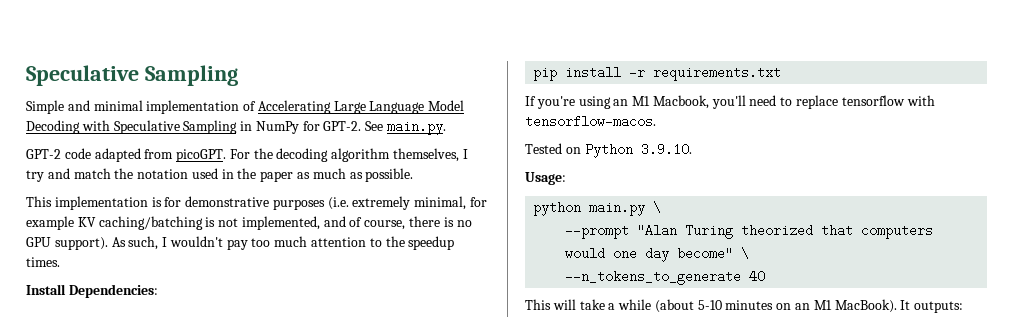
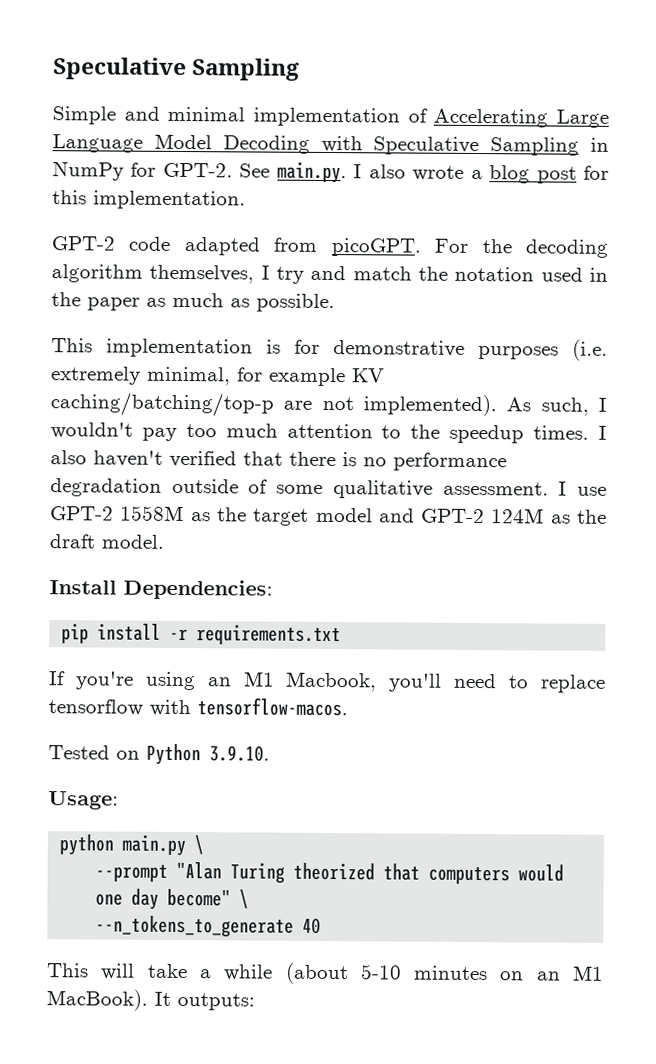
(447, 127) none -> [353,164,609,184] [52,190,246,210] I also wrote a blog post for this implementation.
[98,216,472,230] [26,237,108,250] caching/batching is not implemented, and of course, there is no GPU support). -> [50,392,497,417] caching/batching/top-p are not implemented).
(60, 262) none -> [598,425,608,440] [50,450,507,472] [50,478,607,499] [50,505,607,526] [49,534,164,549] I also haven't verified that there is no performance degradation outside of some qualitative assessment. I use GPT-2 1558M as the target model and GPT-2 124M as the draft model.

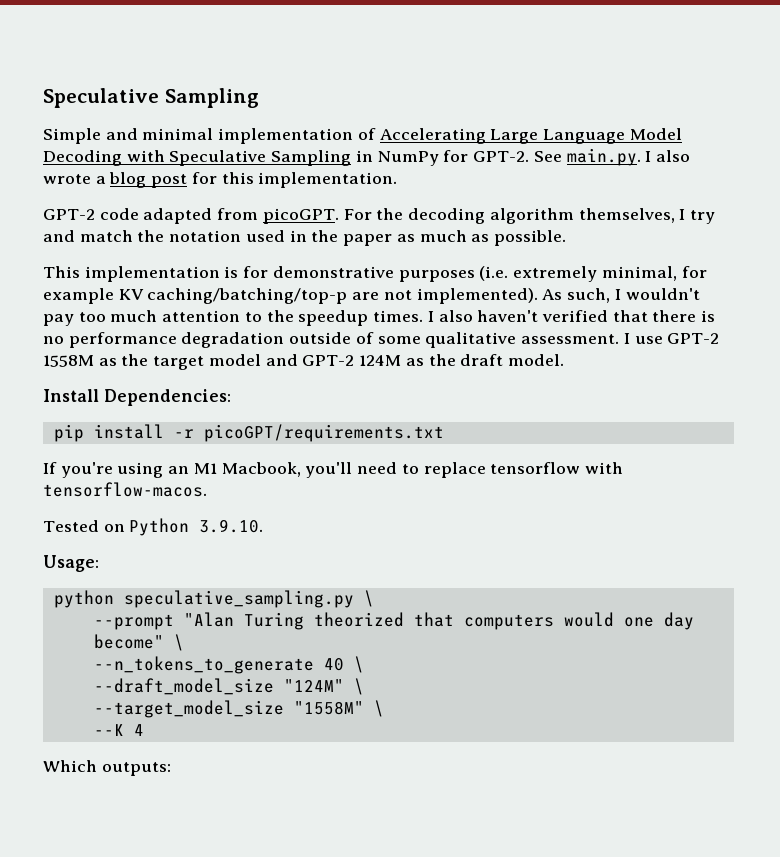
[196,624,342,646] requirements.txt -> [203,424,444,442] picoGPT/requirements.txt
[122,834,187,857] main.py -> [123,590,354,608] speculative_sampling.py
[46,962,604,985] [46,989,171,1011] // This will take a while (about 5-10 minutes on an M1 MacBook). It -> [353,656,364,673] [93,678,364,695] [93,700,384,718] [93,724,144,736] [43,760,97,772] \ // --draft_model_size "124M" \ // --target_model_size "1558M" \ // --K 4 // Which

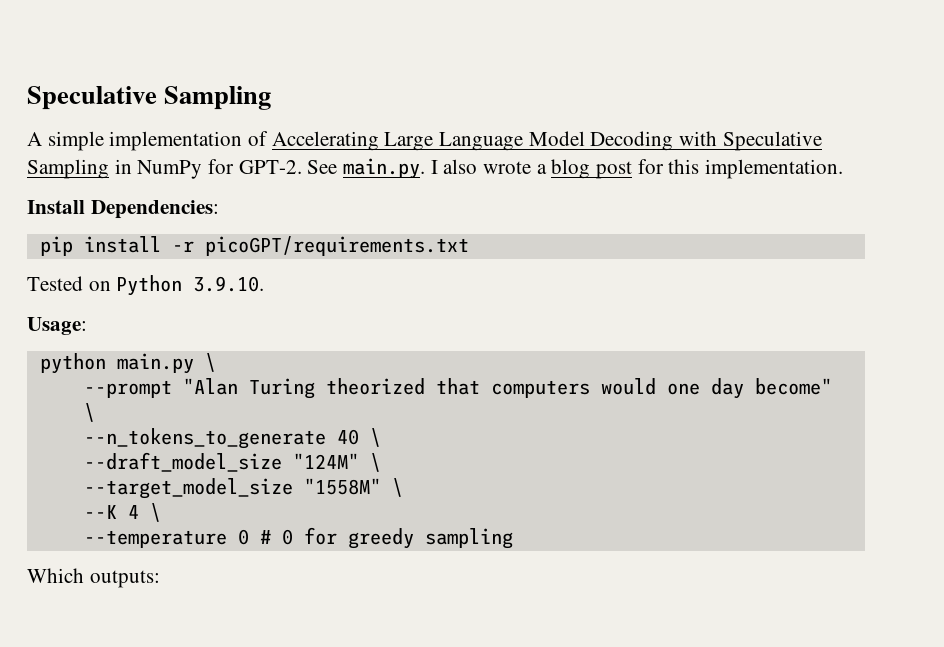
[43,128,214,144] Simple and minimal -> [27,131,104,151] A simple
[43,208,715,224] [43,230,566,246] [43,266,707,282] [43,288,700,304] [43,310,716,326] [43,332,720,348] [43,354,564,370] // GPT-2 code adapted from picoGPT. For the decoding algorithm themselves, I try and match the notation used in the paper as much as possible. // This implementation is for demonstrative purposes (i.e. extremely minimal, for example KV caching/batching/top-p are not implemented). As such, I wouldn't pay too much attention to the speedup times. I also haven't verified that there is no performance degradation outside of some qualitative assessment. I use GPT-2 1558M as the target model and GPT-2 124M as the draft model. -> (844, 169) none
[43,462,623,478] [43,482,207,497] // If you're using an M1 Macbook, you'll need to replace tensorflow with tensorflow-macos. -> (469, 246) none
[123,590,354,608] speculative_sampling.py -> [116,353,194,374] main.py
(144, 730) none -> [149,503,161,522] [83,527,513,549] \ // --temperature 0 # 0 for greedy sampling

